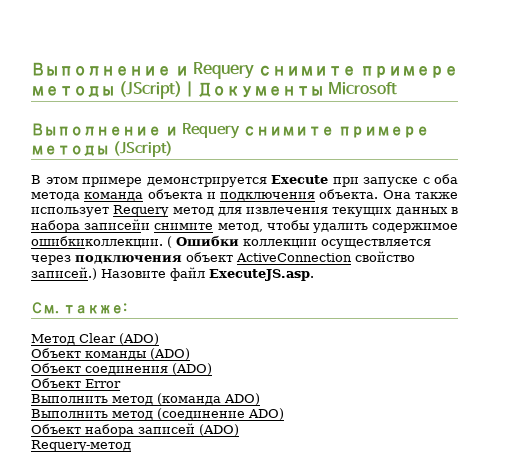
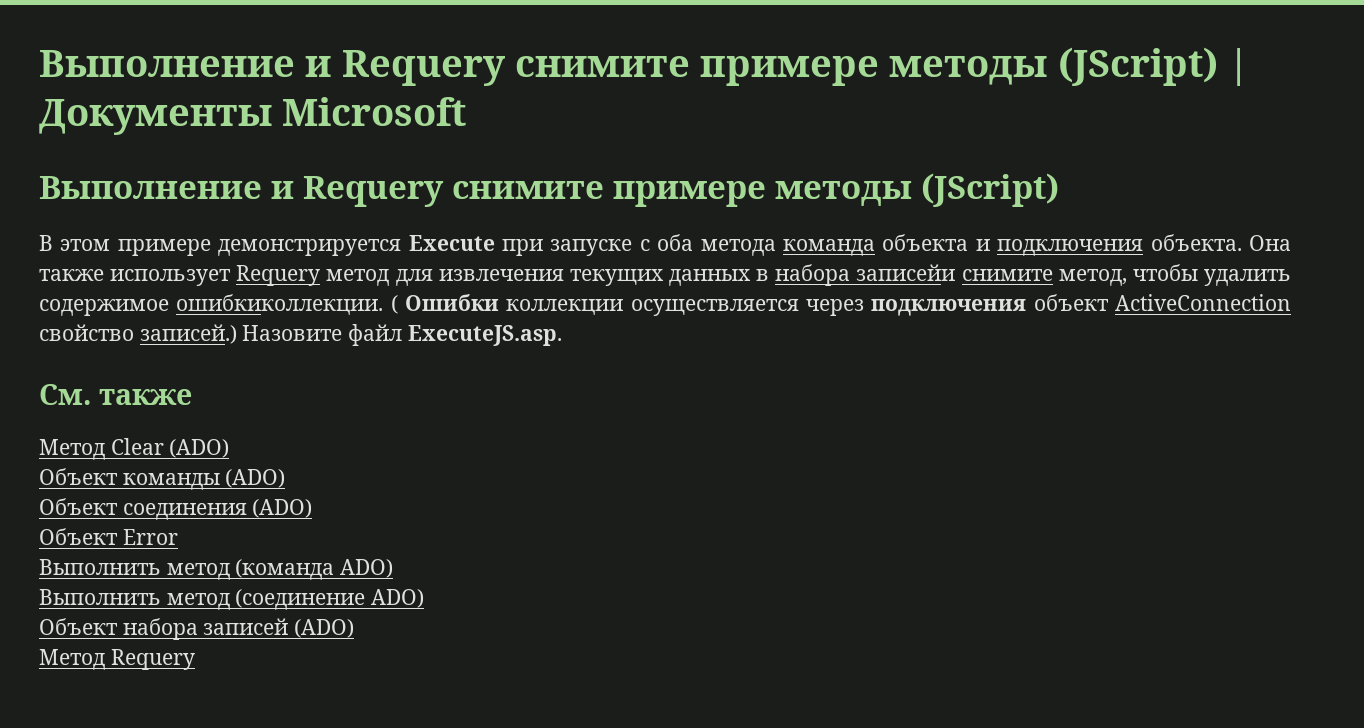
[62,303,127,314] также: -> [98,389,192,405] также
[31,440,131,452] Requery-метод -> [39,649,195,670] Метод Requery

